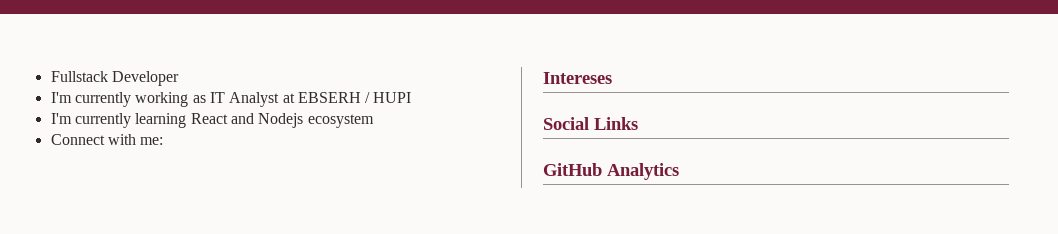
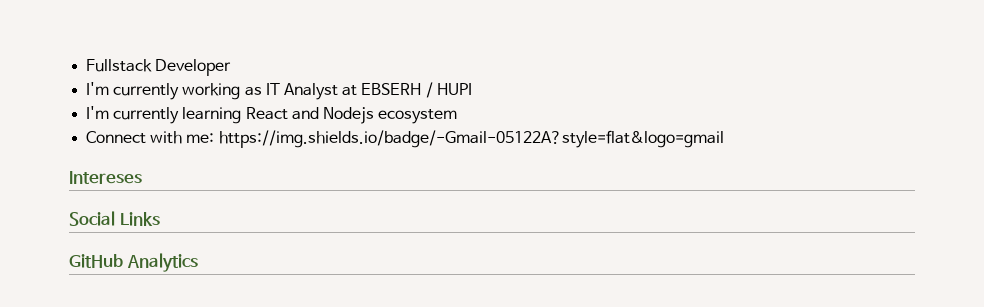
(164, 141) none -> [218,130,724,148] https://img.shields.io/badge/-Gmail-05122A?style=flat&logo=gmail

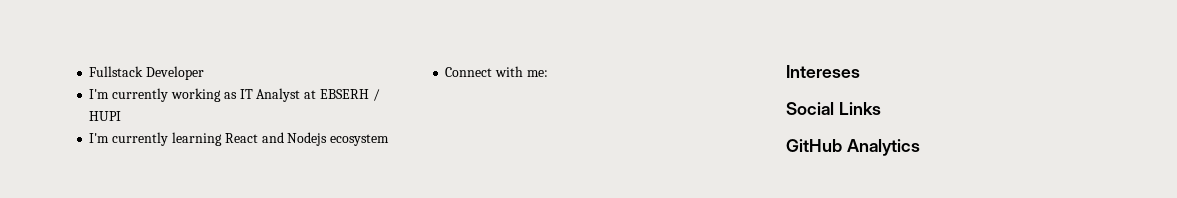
[218,130,724,148] https://img.shields.io/badge/-Gmail-05122A?style=flat&logo=gmail -> (548, 73) none

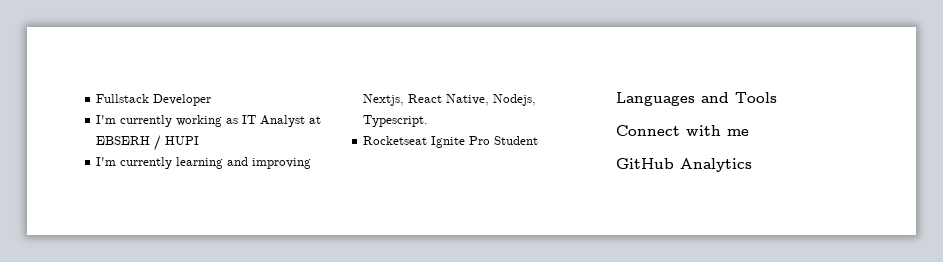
[224,132,390,146] [445,66,548,77] [786,65,860,78] [786,102,881,115] React and Nodejs ecosystem // Connect with me: // Intereses // Social Links -> [227,157,312,169] [363,94,537,106] [363,115,429,127] [363,136,539,148] [616,92,777,106] [616,125,749,136] and improving Nextjs, React Native, Nodejs, Typescript. // Rocketseat Ignite Pro Student // Languages and Tools // Connect with me

